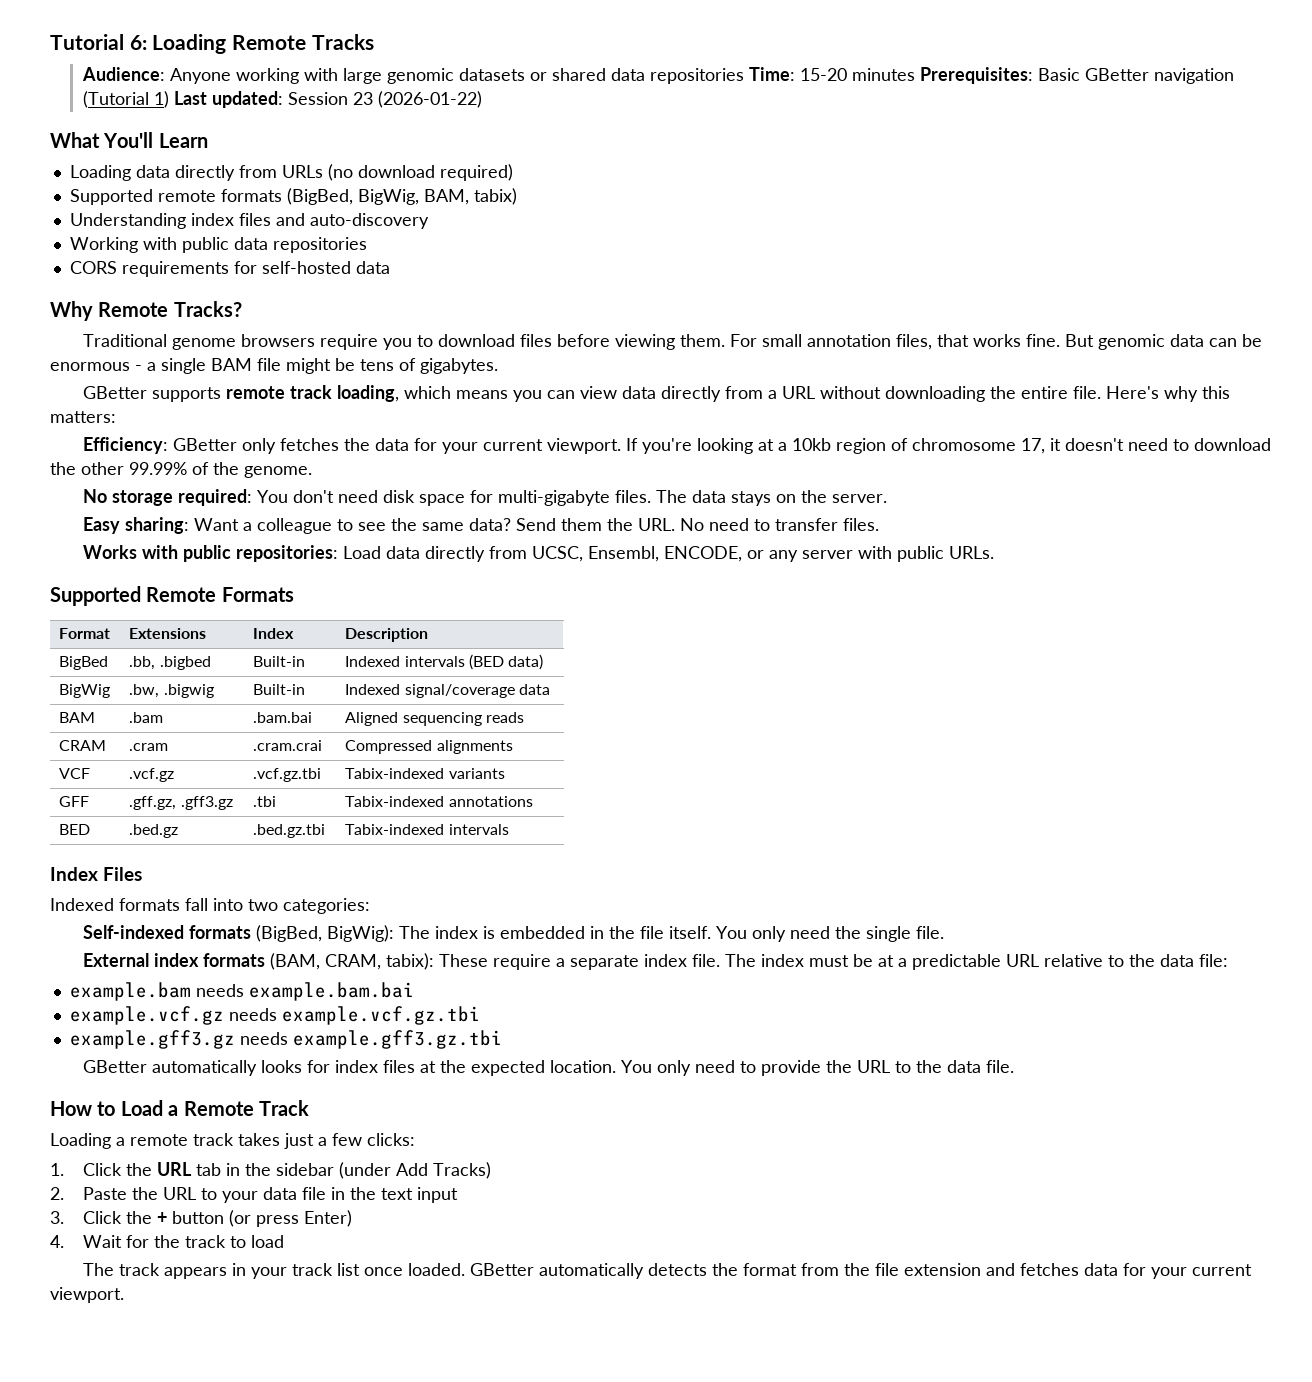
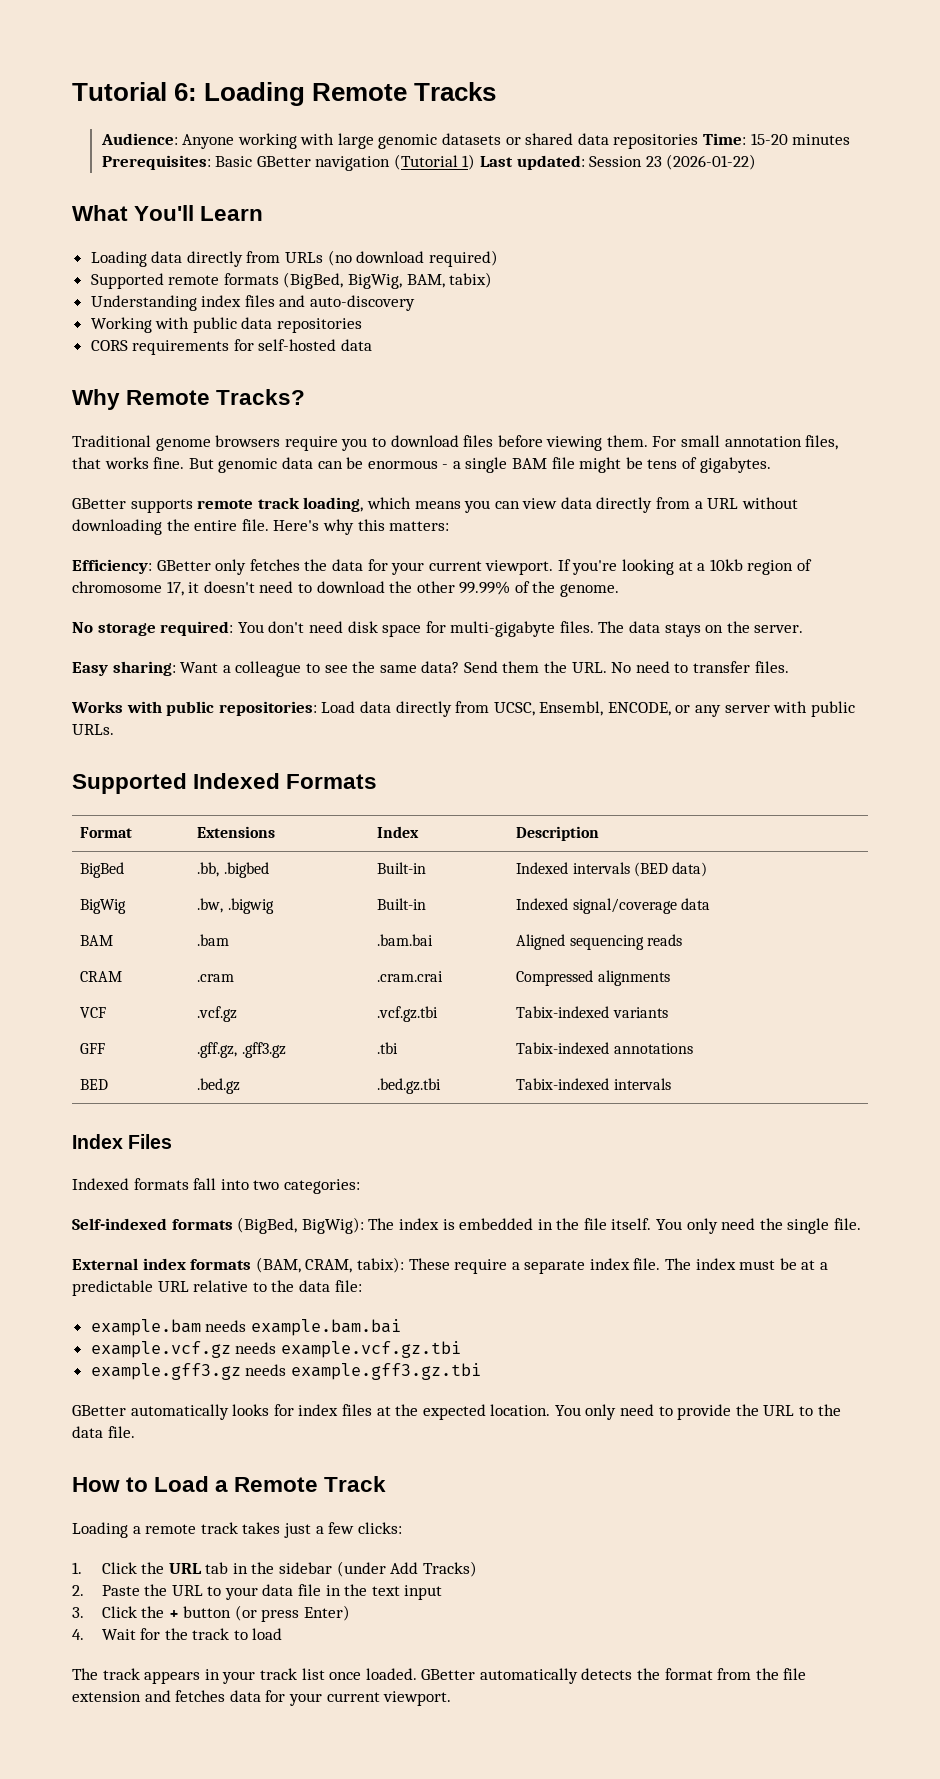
[146,587,217,602] Remote -> [193,773,281,789] Indexed

